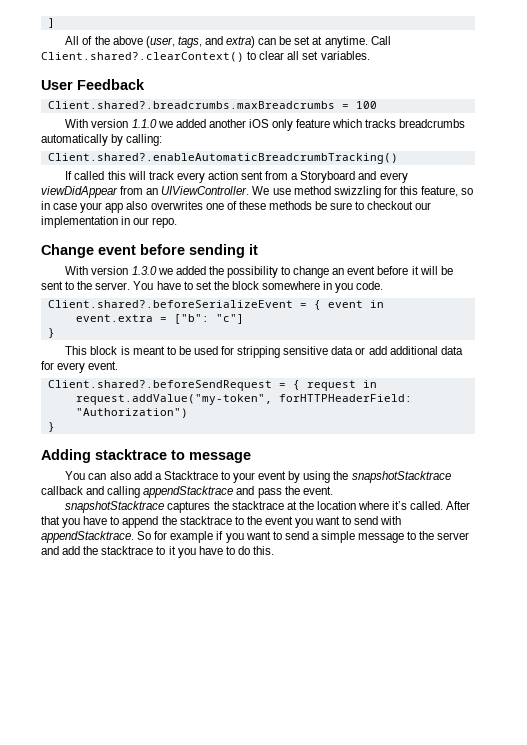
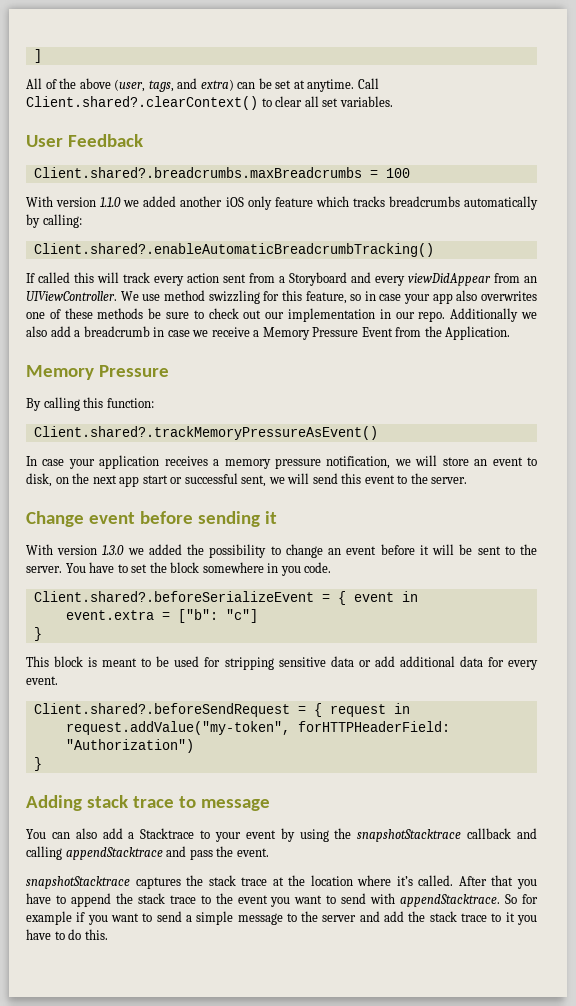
[367,201,414,210] checkout -> [208,308,262,319] check out
(178, 222) none -> [450,308,538,322] [26,326,511,340] [26,365,169,380] [26,397,154,411] [33,426,378,440] [26,455,537,469] [26,473,468,487] Additionally we also add a breadcrumb in case we receive a Memory Pressure Event from the Application. // Memory Pressure // By calling this function: // Client.shared?.trackMemoryPressureAsEvent() // In case your application receives a memory pressure notification, we will store an event to disk, on the next app start or successful sent, we will send this event to the server.
[95,449,167,460] stacktrace -> [86,795,174,808] stack trace
[231,501,284,510] stacktrace -> [208,875,268,886] stack trace
[179,516,232,525] stacktrace -> [137,893,196,904] stack trace
[101,546,154,555] stacktrace -> [429,911,488,922] stack trace

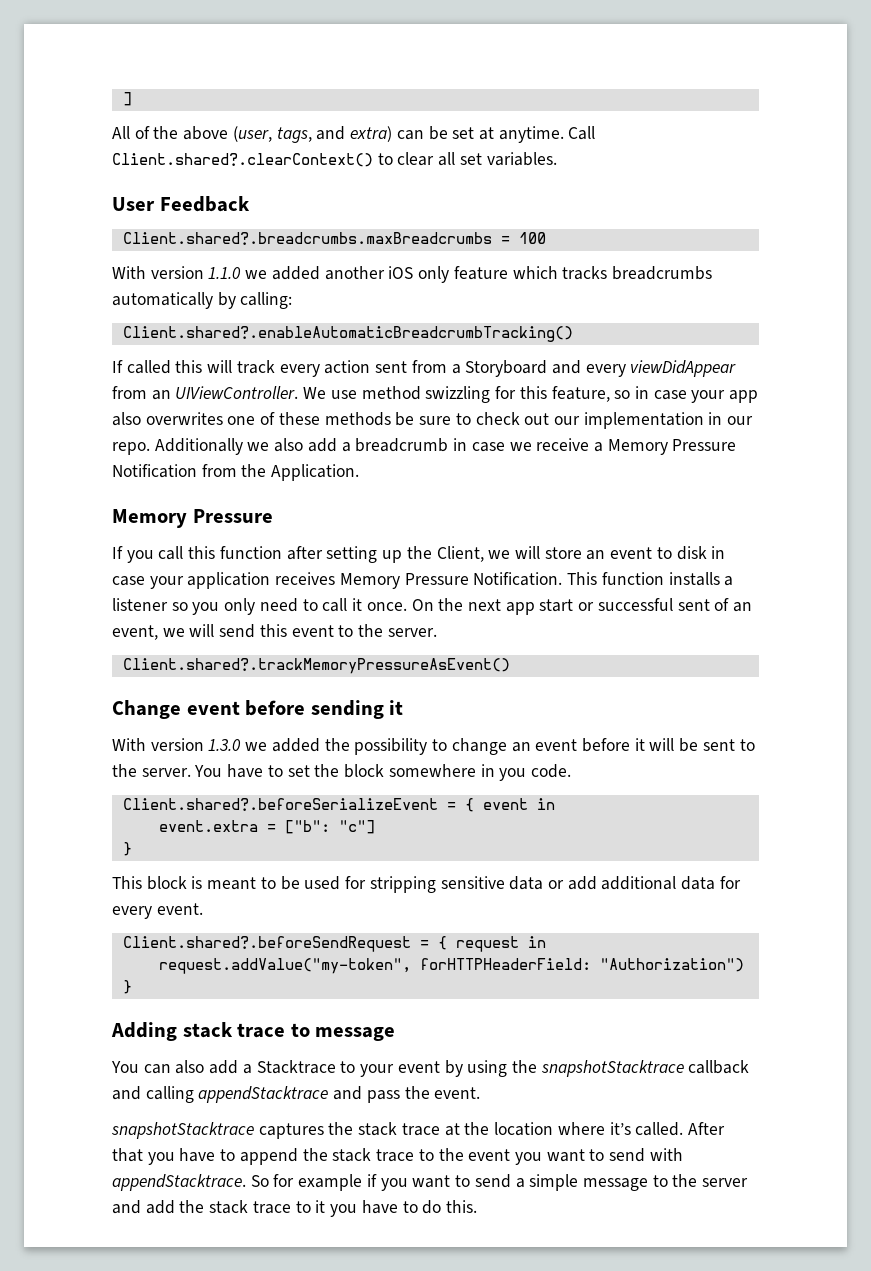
[361,327,393,337] Event -> [112,464,197,478] Notification
[26,397,154,411] [33,426,378,440] [26,455,391,469] By calling this function: // Client.shared?.trackMemoryPressureAsEvent() // In case your application receives a memory pressure notification, -> [112,546,484,563] If you call this function after setting up the Client,
[26,473,69,487] disk, on -> [676,546,726,560] [112,572,734,589] [112,598,434,615] disk in case your application receives Memory Pressure Notification. This function installs a listener so you only need to call it once. On
[241,475,267,487] sent, -> [677,598,753,612] [112,625,158,640] sent of an event,
(468, 480) none -> [122,658,510,674] // Client.shared?.trackMemoryPressureAsEvent()

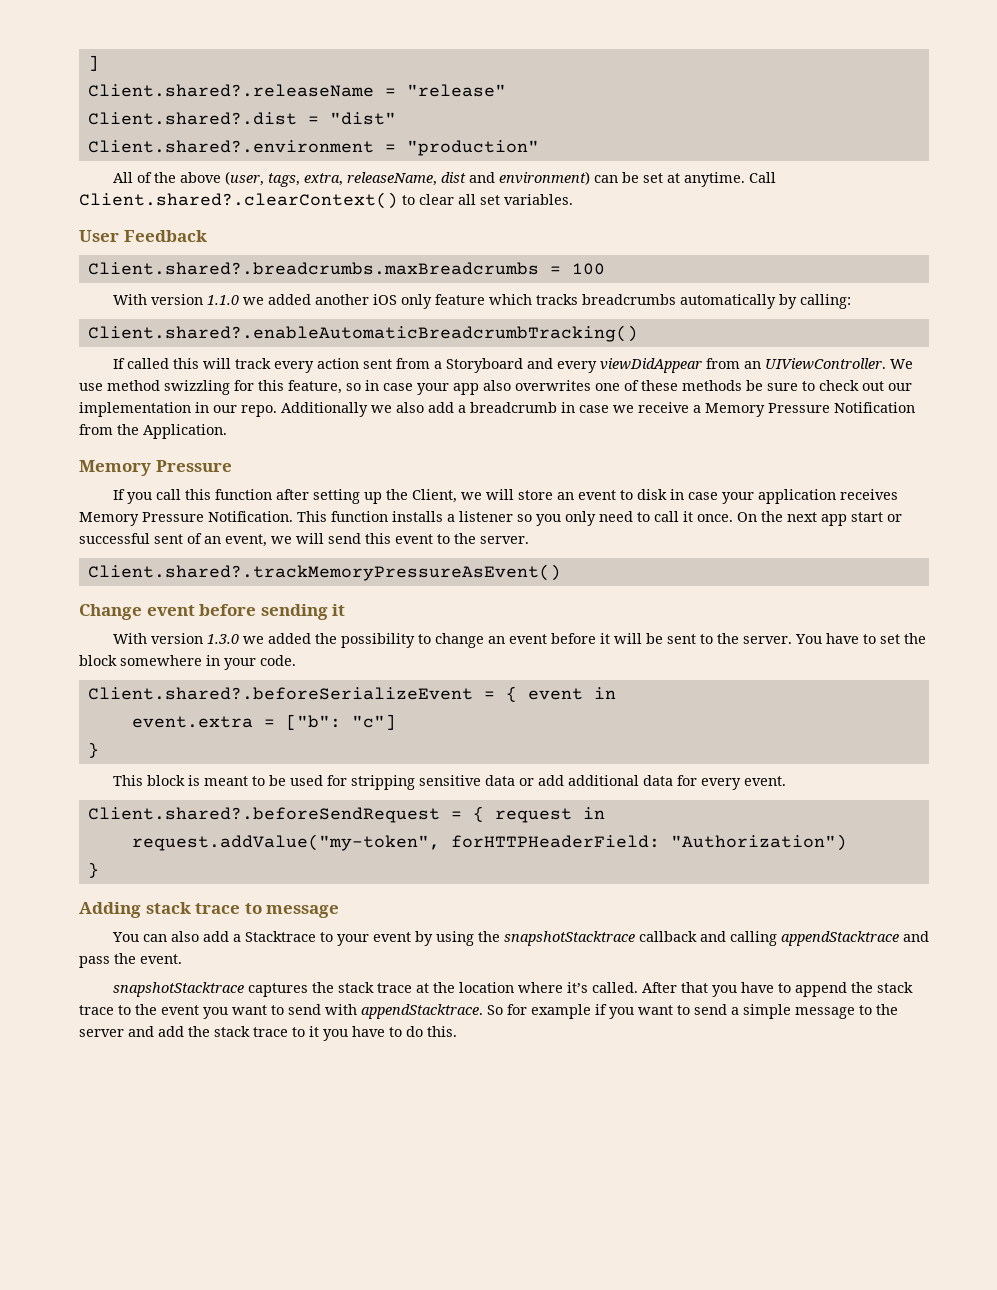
(132, 99) none -> [87,84,506,97] [87,112,396,125] [87,140,539,156] // Client.shared?.releaseName = "release" // Client.shared?.dist = "dist" // Client.shared?.environment = "production"
[316,126,393,142] and extra) -> [303,171,590,186] extra, releaseName, dist and environment)
[499,768,527,781] you -> [224,658,256,670] your

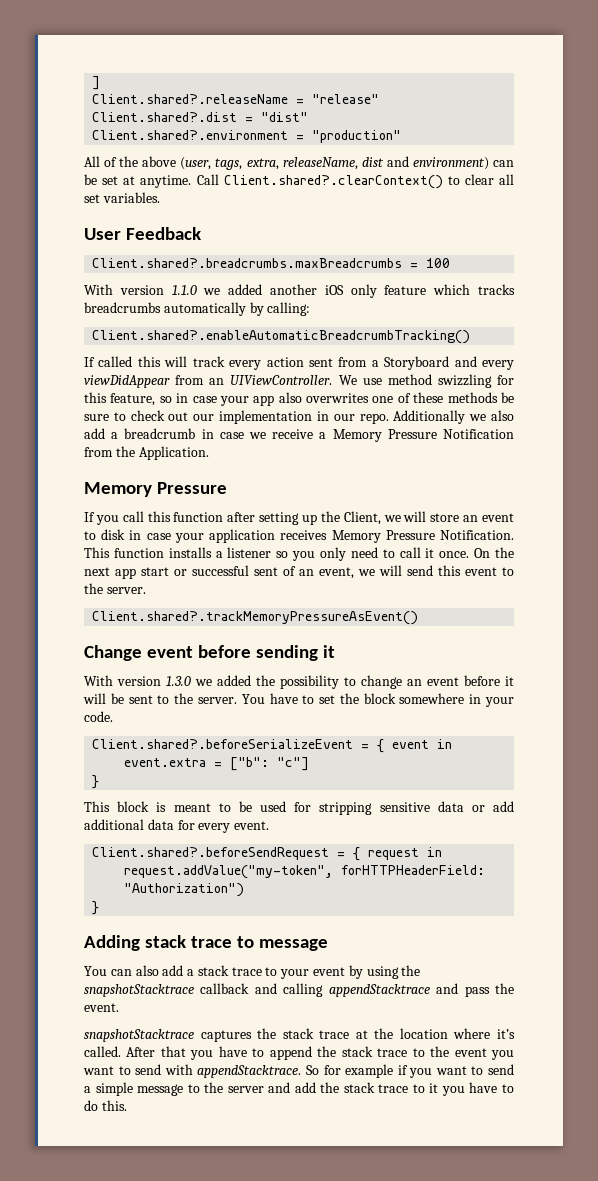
[244,931,316,942] Stacktrace -> [197,965,262,976] stack trace

